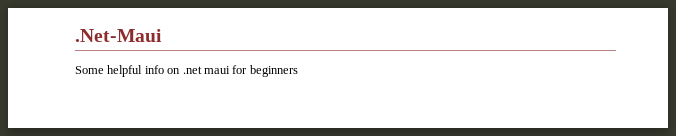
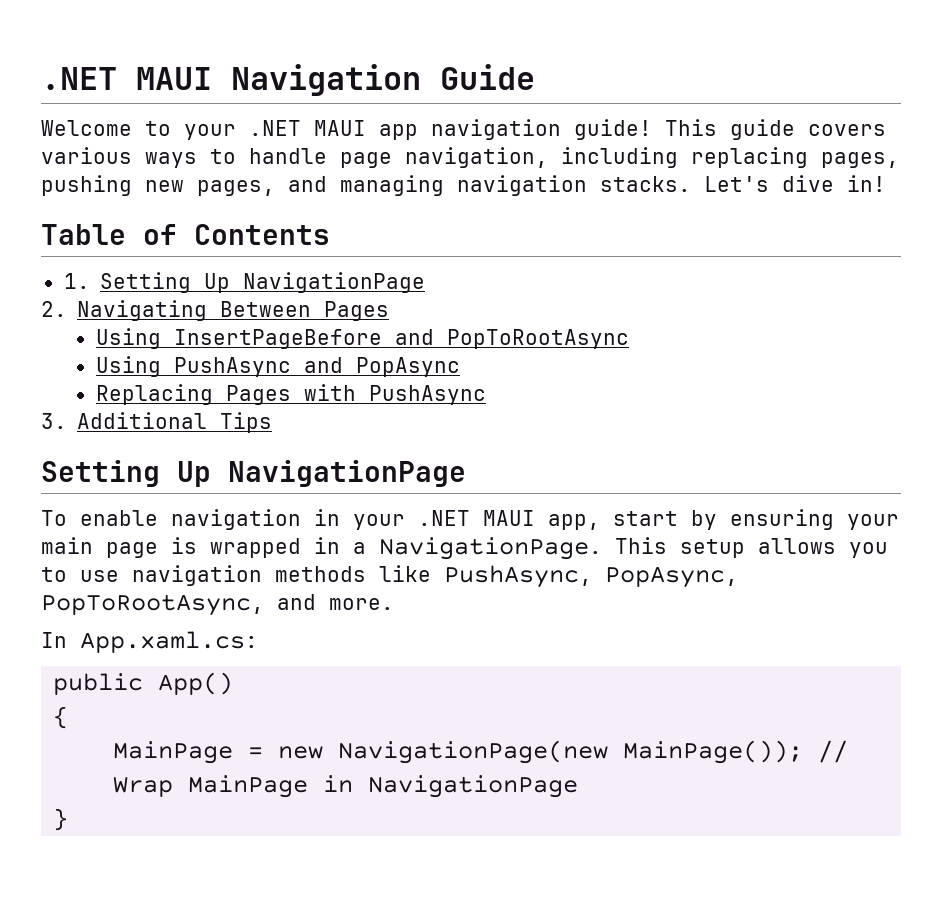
[75,29,162,42] [75,65,298,77] .Net-Maui // Some helpful info on .net maui for beginners -> [41,64,535,96] [41,119,886,140] [41,147,899,168] [41,175,886,196] [41,224,330,245] [63,272,425,293] [41,300,390,321] [95,328,629,349] [95,356,460,377] [95,384,486,405] [41,412,273,433] [41,460,466,487] [41,509,899,530] [41,537,888,560] [41,565,738,588] [41,594,394,616] [41,631,258,653] [53,672,234,695] [53,706,69,729] [113,740,849,764] [113,775,579,798] [53,808,69,831] .NET MAUI Navigation Guide // Welcome to your .NET MAUI app navigation guide! This guide covers various ways to handle page navigation, including replacing pages, pushing new pages, and managing navigation stacks. Let's dive in! // Table of Contents // 1. Setting Up NavigationPage // 2. Navigating Between Pages // Using InsertPageBefore and PopToRootAsync // Using PushAsync and PopAsync // Replacing Pages with PushAsync // 3. Additional Tips // Setting Up NavigationPage // To enable navigation in your .NET MAUI app, start by ensuring your main page is wrapped in a NavigationPage. This setup allows you to use navigation methods like PushAsync, PopAsync, PopToRootAsync, and more. // In App.xaml.cs: // public App() // { // MainPage = new NavigationPage(new MainPage()); // Wrap MainPage in NavigationPage // }

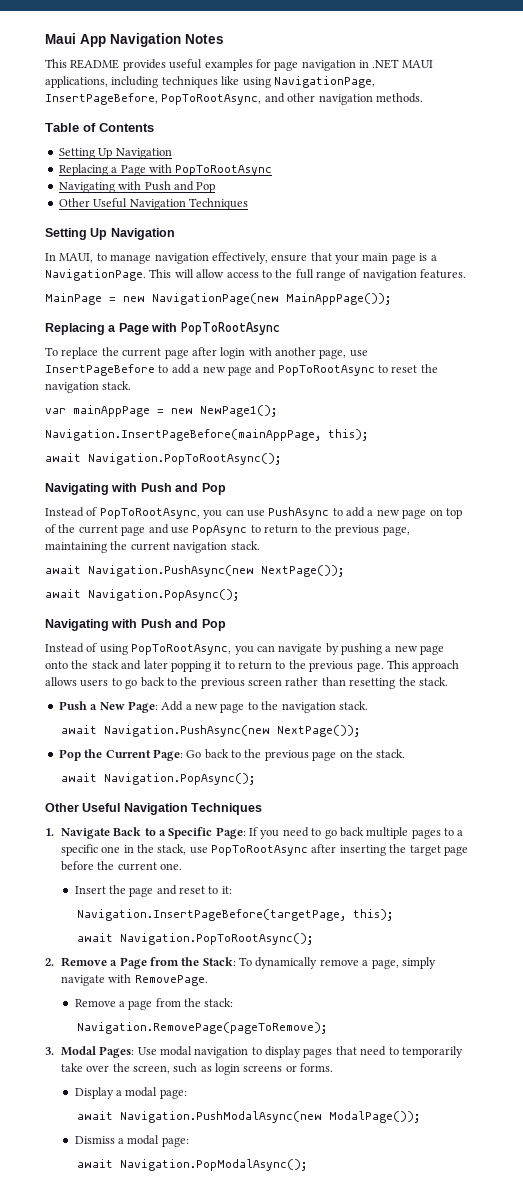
[41,64,535,96] [41,119,886,140] [41,147,899,168] [41,175,886,196] .NET MAUI Navigation Guide // Welcome to your .NET MAUI app navigation guide! This guide covers various ways to handle page navigation, including replacing pages, pushing new pages, and managing navigation stacks. Let's dive in! -> [45,33,224,47] [45,59,433,71] [45,76,375,88] [45,93,423,105] Maui App Navigation Notes // This README provides useful examples for page navigation in .NET MAUI applications, including techniques like using NavigationPage, InsertPageBefore, PopToRootAsync, and other navigation methods.
[63,272,425,293] [41,300,390,321] [95,328,629,349] [95,356,460,377] [95,384,486,405] [41,412,273,433] [41,460,466,487] [41,509,834,530] 1. Setting Up NavigationPage // 2. Navigating Between Pages // Using InsertPageBefore and PopToRootAsync // Using PushAsync and PopAsync // Replacing Pages with PushAsync // 3. Additional Tips // Setting Up NavigationPage // To enable navigation in your .NET MAUI app, start by ensuring -> [58,148,172,159] [58,164,273,176] [58,181,216,193] [58,198,248,210] [45,228,175,240] [45,252,332,264] Setting Up Navigation // Replacing a Page with PopToRootAsync // Navigating with Push and Pop // Other Useful Navigation Techniques // Setting Up Navigation // In MAUI, to manage navigation effectively, ensure that
[210,537,340,558] wrapped in -> (428, 257) none
[680,538,888,558] [41,565,738,588] [41,594,394,616] [41,631,258,653] [53,672,234,695] [53,706,69,729] [113,740,849,764] [113,775,579,798] [53,808,69,831] setup allows you to use navigation methods like PushAsync, PopAsync, PopToRootAsync, and more. // In App.xaml.cs: // public App() // { // MainPage = new NavigationPage(new MainPage()); // Wrap MainPage in NavigationPage // } -> [174,269,467,281] [45,293,391,305] [45,322,280,335] [45,347,368,359] [45,364,438,376] [45,381,132,393] [45,405,277,417] [45,429,368,441] [45,453,281,465] [45,483,226,495] [45,507,462,519] [45,524,410,536] [45,541,260,553] [45,565,344,577] [45,589,239,601] [45,619,226,631] [45,643,445,655] [45,660,460,672] [45,677,448,689] [58,701,368,713] [60,725,360,737] [58,749,406,761] [60,773,255,785] [45,803,263,815] [45,827,464,839] [60,844,468,856] [60,861,182,871] [74,885,232,897] [76,909,393,921] [76,933,313,945] [45,957,436,969] [60,974,208,986] [74,998,234,1010] [76,1022,327,1034] [45,1046,463,1058] [60,1063,334,1075] [74,1087,187,1099] [76,1111,420,1123] [74,1135,189,1147] [76,1159,307,1171] will allow access to the full range of navigation features. // MainPage = new NavigationPage(new MainAppPage()); // Replacing a Page with PopToRootAsync // To replace the current page after login with another page, use InsertPageBefore to add a new page and PopToRootAsync to reset the navigation stack. // var mainAppPage = new NewPage1(); // Navigation.InsertPageBefore(mainAppPage, this); // await Navigation.PopToRootAsync(); // Navigating with Push and Pop // Instead of PopToRootAsync, you can use PushAsync to add a new page on top of the current page and use PopAsync to return to the previous page, maintaining the current navigation stack. // await Navigation.PushAsync(new NextPage()); // await Navigation.PopAsync(); // Navigating with Push and Pop // Instead of using PopToRootAsync, you can navigate by pushing a new page onto the stack and later popping it to return to the previous page. This approach allows users to go back to the previous screen rather than resetting the stack. // Push a New Page: Add a new page to the navigation stack. // await Navigation.PushAsync(new NextPage()); // Pop the Current Page: Go back to the previous page on the stack. // await Navigation.PopAsync(); // Other Useful Navigation Techniques // 1. Navigate Back to a Specific Page: If you need to go back multiple pages to a specific one in the stack, use PopToRootAsync after inserting the target page before the current one. // Insert the page and reset to it: // Navigation.InsertPageBefore(targetPage, this); // await Navigation.PopToRootAsync(); // 2. Remove a Page from the Stack: To dynamically remove a page, simply navigate with RemovePage. // Remove a page from the stack: // Navigation.RemovePage(pageToRemove); // 3. Modal Pages: Use modal navigation to display pages that need to temporarily take over the screen, such as login screens or forms. // Display a modal page: // await Navigation.PushModalAsync(new ModalPage()); // Dismiss a modal page: // await Navigation.PopModalAsync();

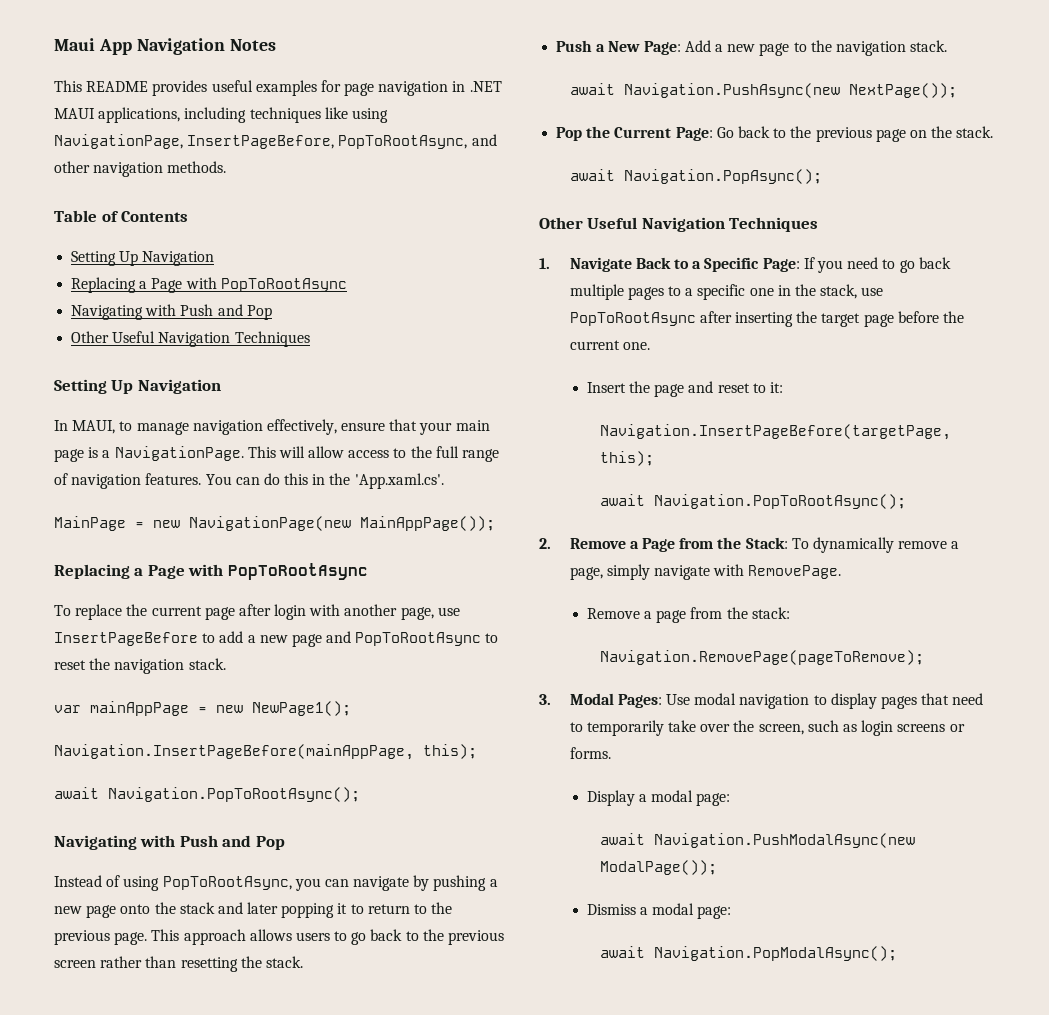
(467, 274) none -> [205,473,444,489] You can do this in the 'App.xaml.cs'.
[45,507,462,519] [45,524,410,536] [45,541,260,553] [45,565,344,577] [45,589,239,601] [45,619,226,631] // Instead of PopToRootAsync, you can use PushAsync to add a new page on top of the current page and use PopAsync to return to the previous page, maintaining the current navigation stack. // await Navigation.PushAsync(new NextPage()); // await Navigation.PopAsync(); // Navigating with Push and Pop -> (285, 843) none

